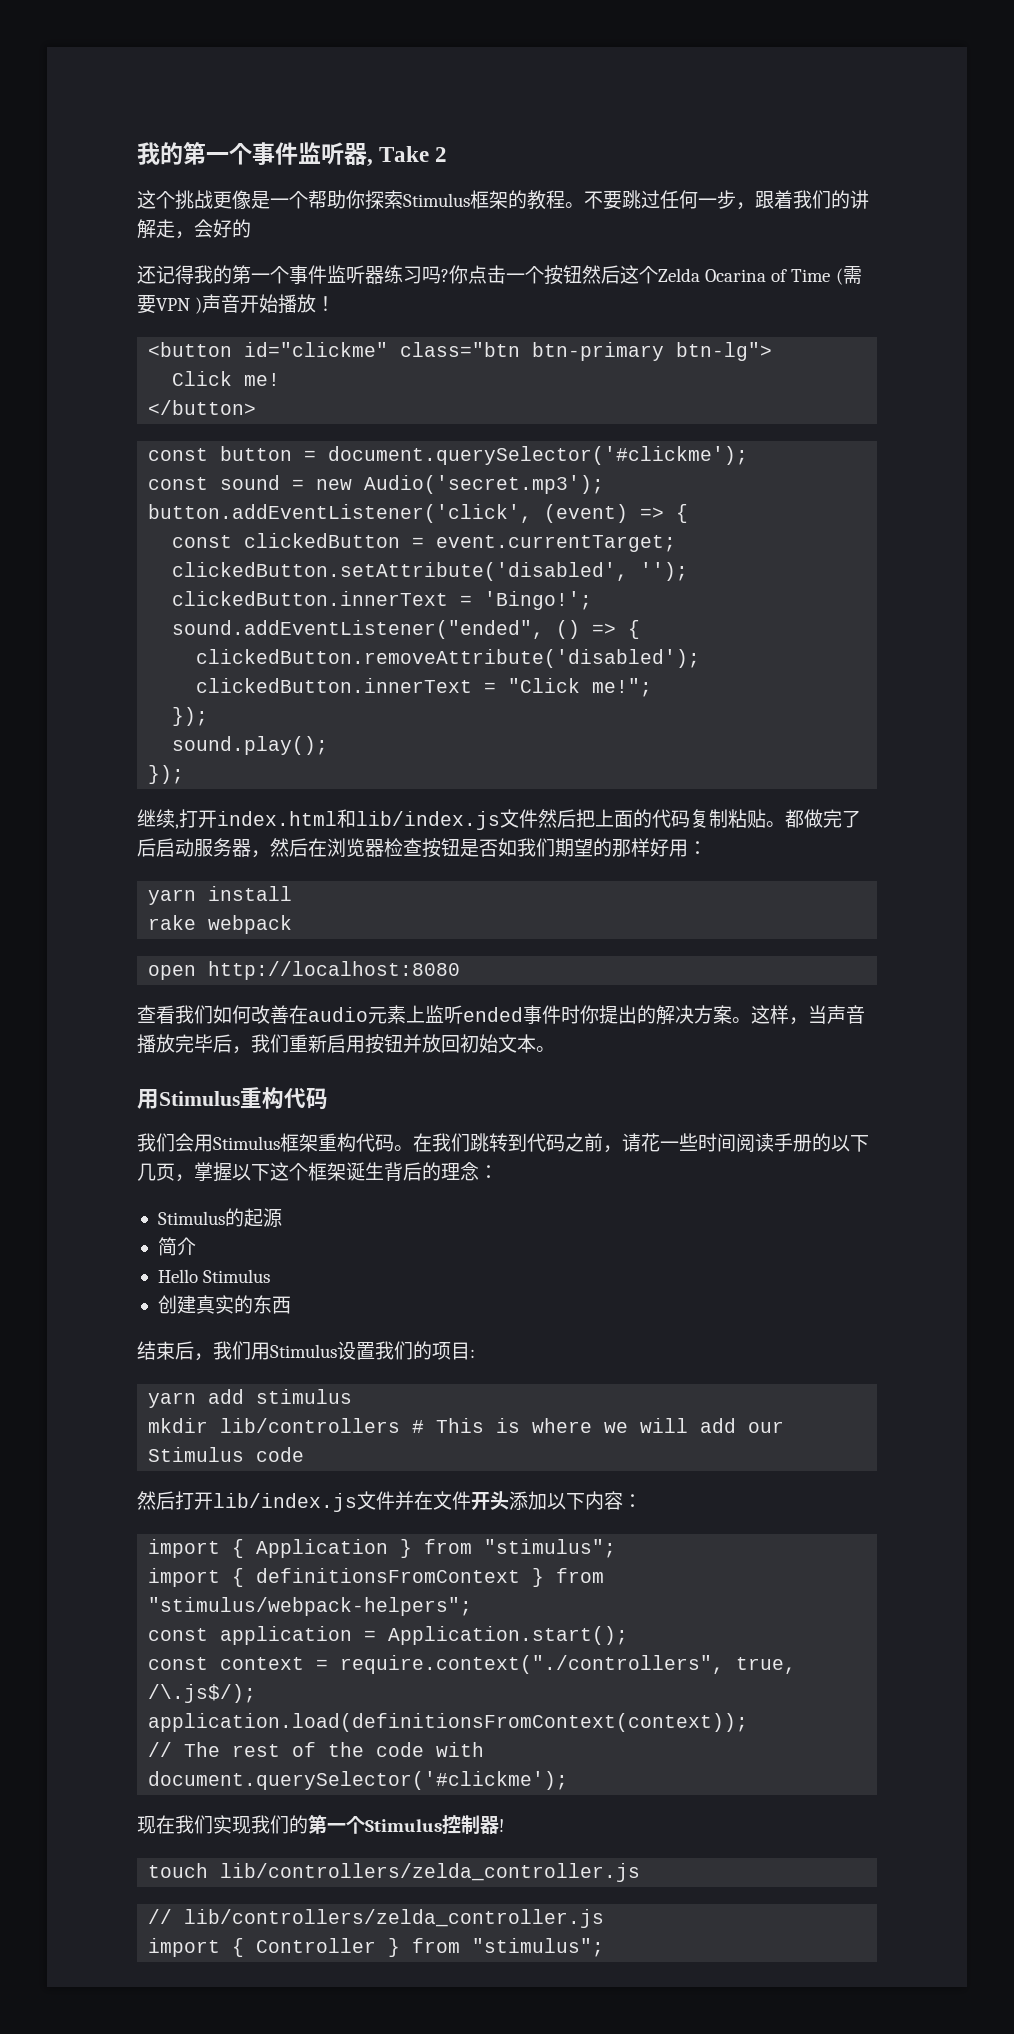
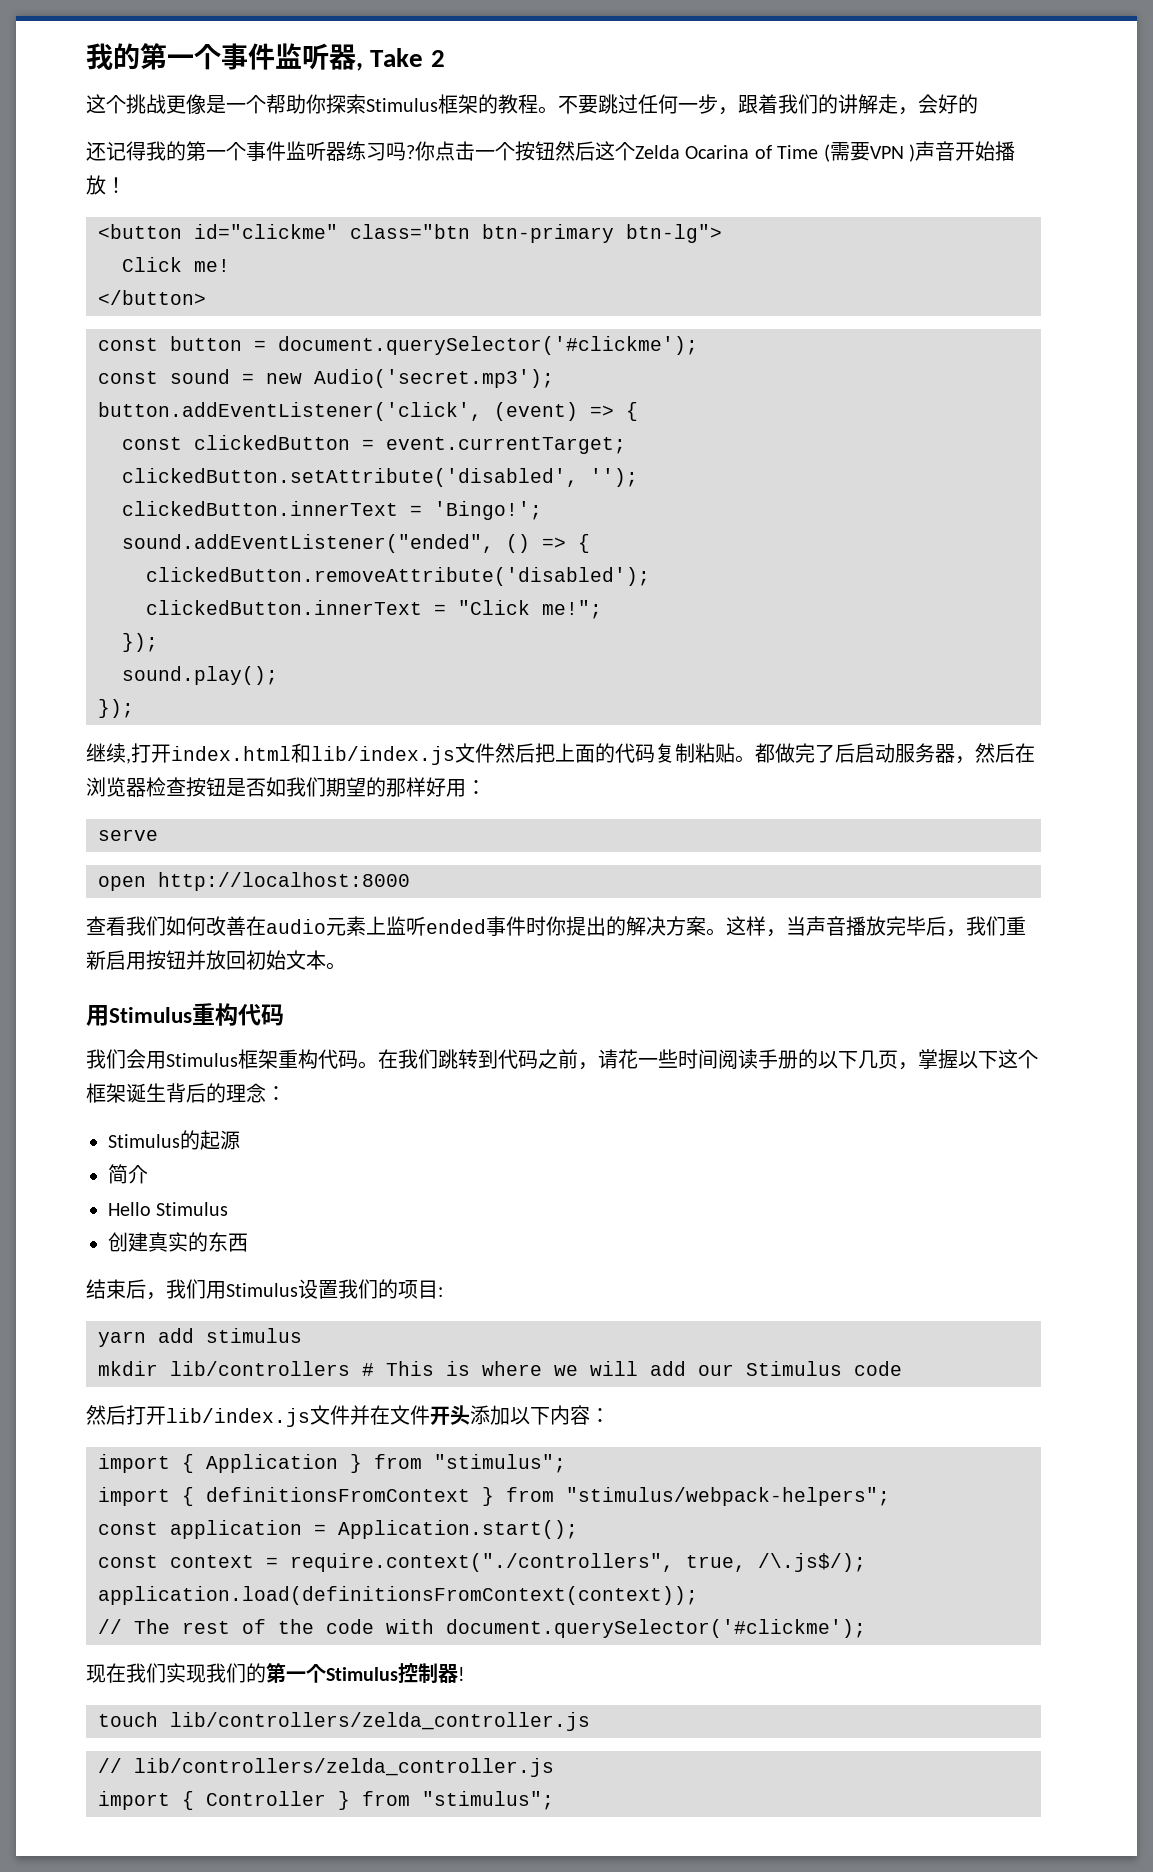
[148,886,293,905] [148,915,293,934] yarn install // rake webpack -> [98,829,158,841] serve
[208,961,461,980] http://localhost:8080 -> [158,872,410,891] http://localhost:8000

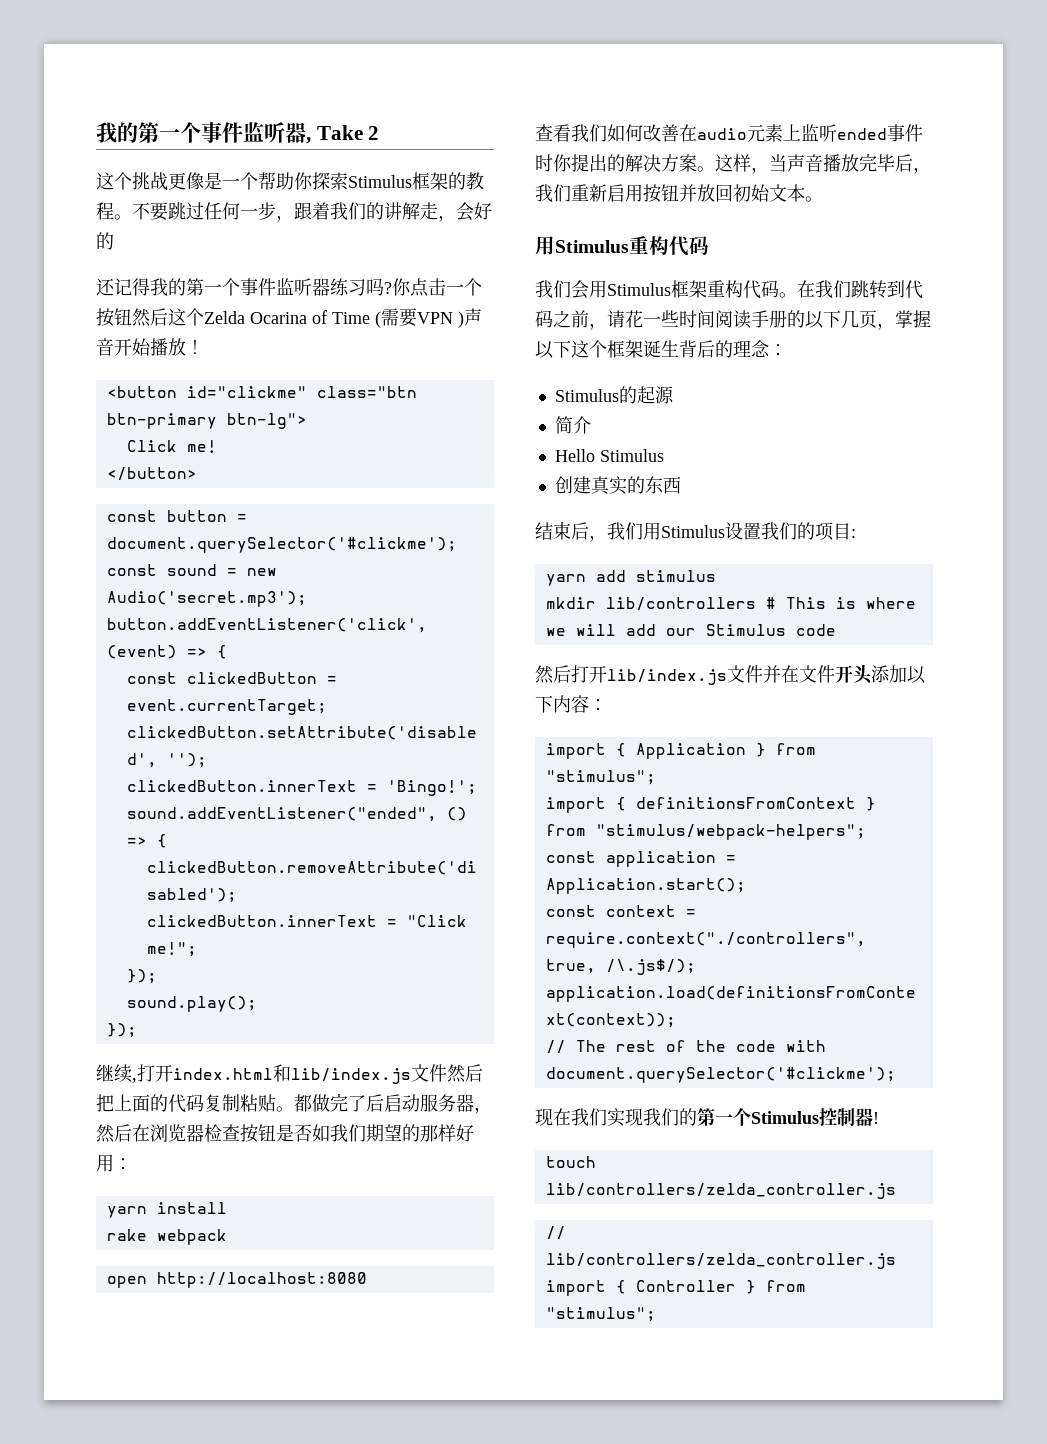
[98,829,158,841] serve -> [106,1202,227,1218] [106,1229,227,1245] yarn install // rake webpack
[158,872,410,891] http://localhost:8000 -> [156,1272,367,1288] http://localhost:8080

